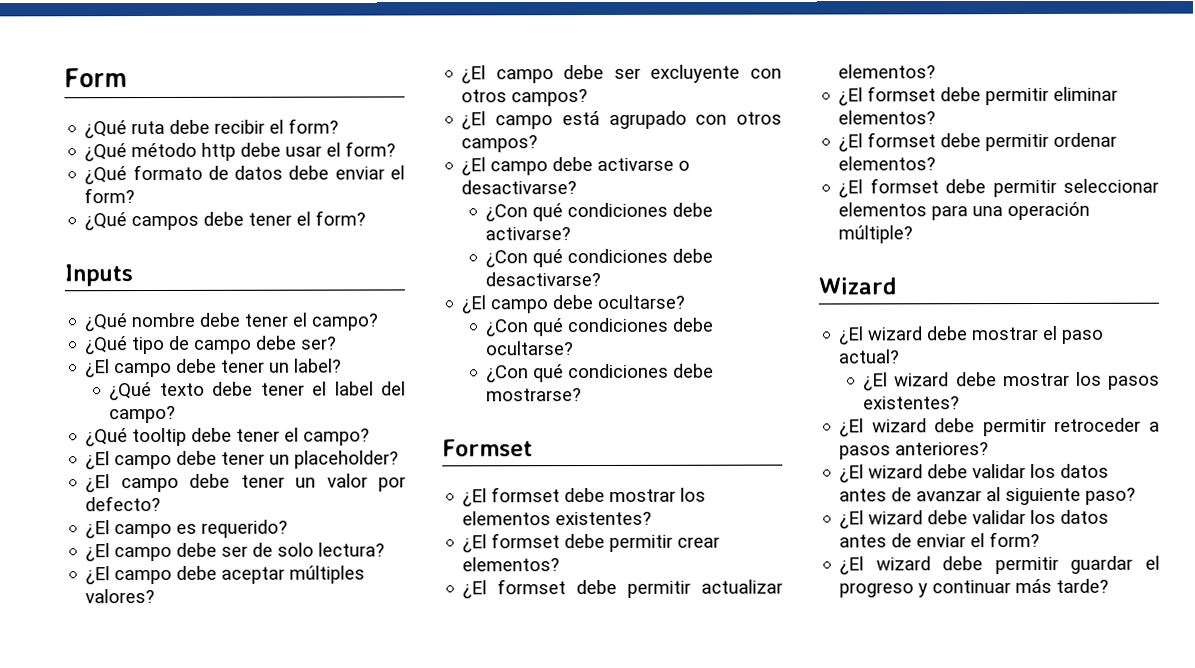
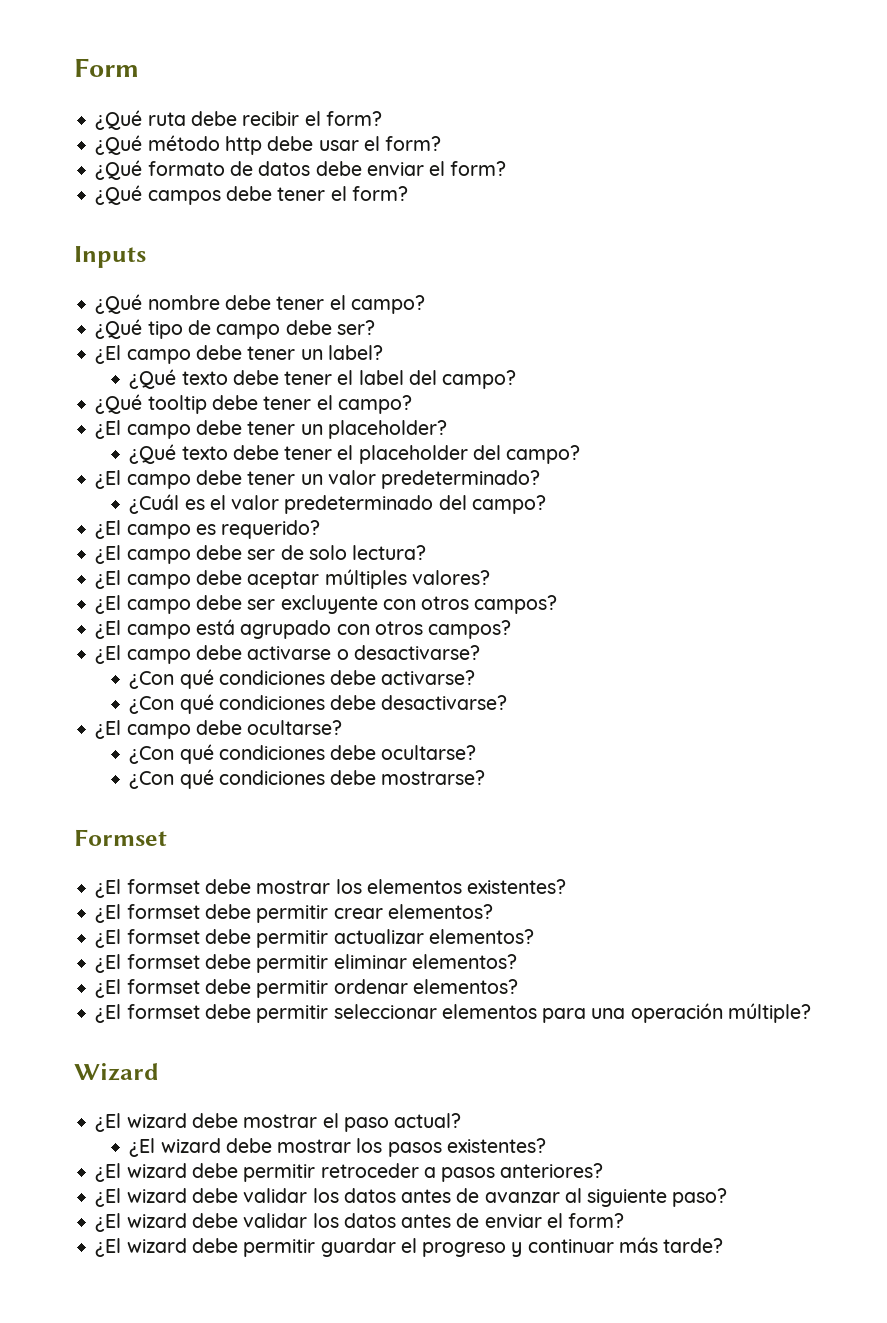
(400, 459) none -> [129,444,581,464] // ¿Qué texto debe tener el placeholder del campo?
[377,477,406,492] [85,495,162,512] por defecto? -> [381,470,541,489] [129,494,546,514] predeterminado? // ¿Cuál es el valor predeterminado del campo?

